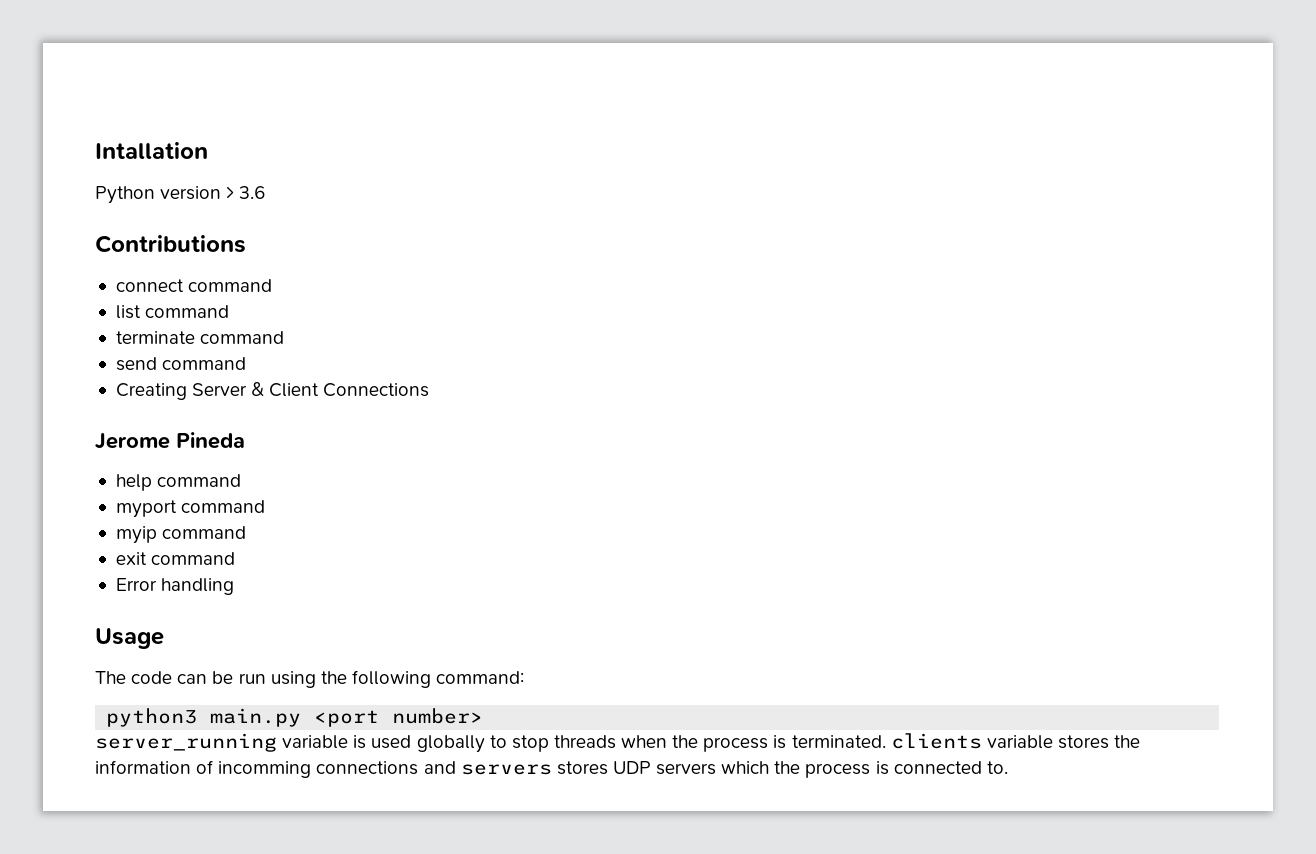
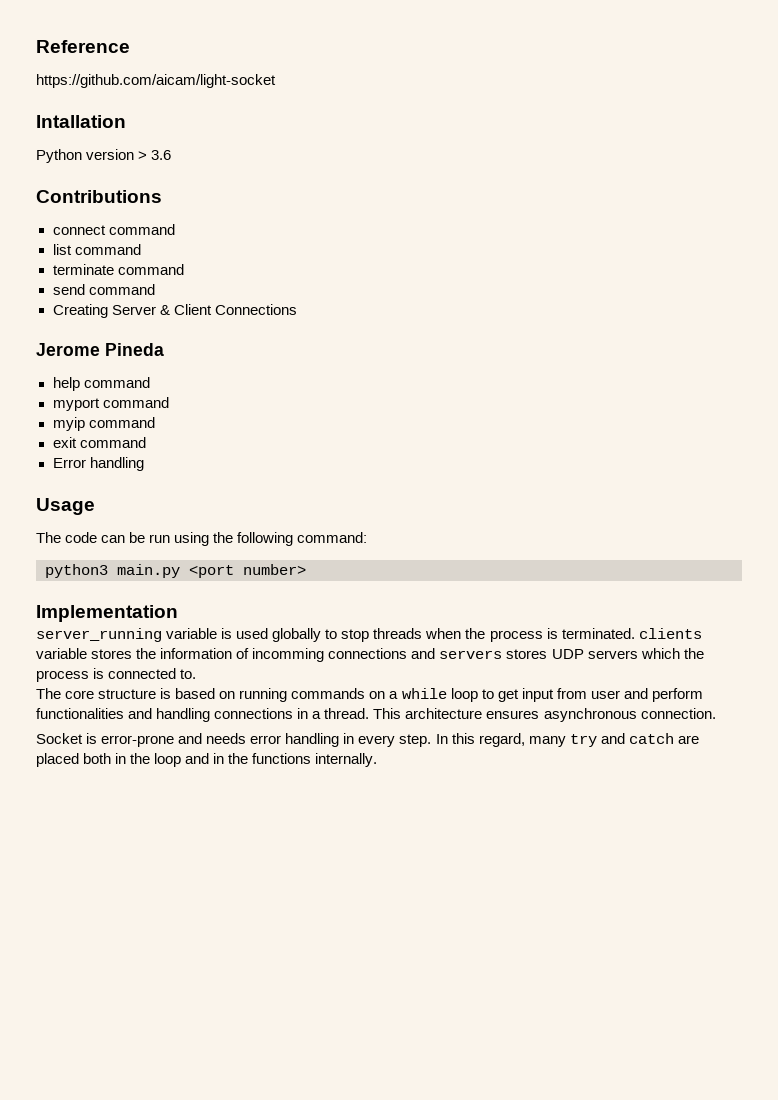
(95, 150) none -> [36,40,130,53] [36,74,276,88] Reference // https://github.com/aicam/light-socket //
(484, 716) none -> [36,605,178,622] // Implementation
(1008, 767) none -> [36,688,703,702] [36,708,716,722] [36,733,699,747] [36,753,378,767] // The core structure is based on running commands on a while loop to get input from user and perform functionalities and handling connections in a thread. This architecture ensures asynchronous connection. // Socket is error-prone and needs error handling in every step. In this regard, many try and catch are placed both in the loop and in the functions internally.

